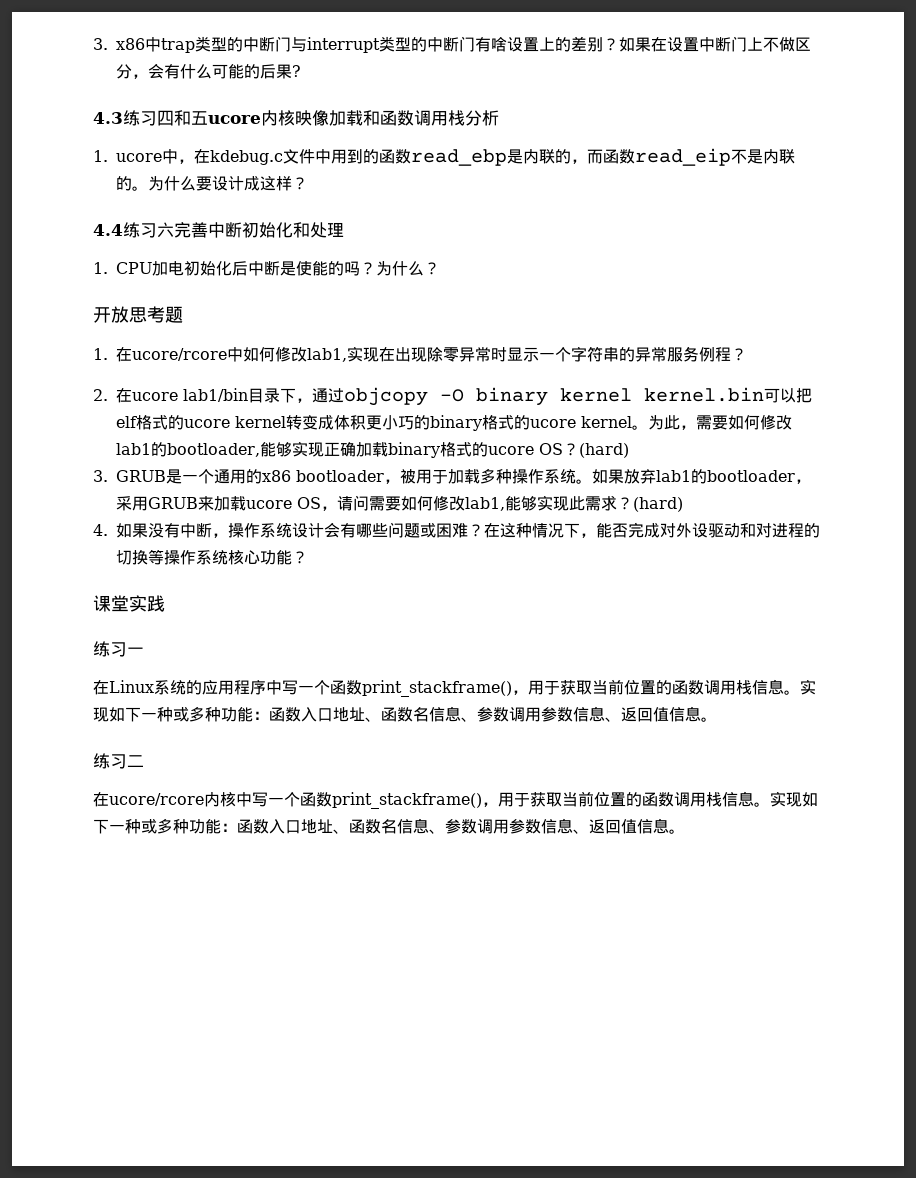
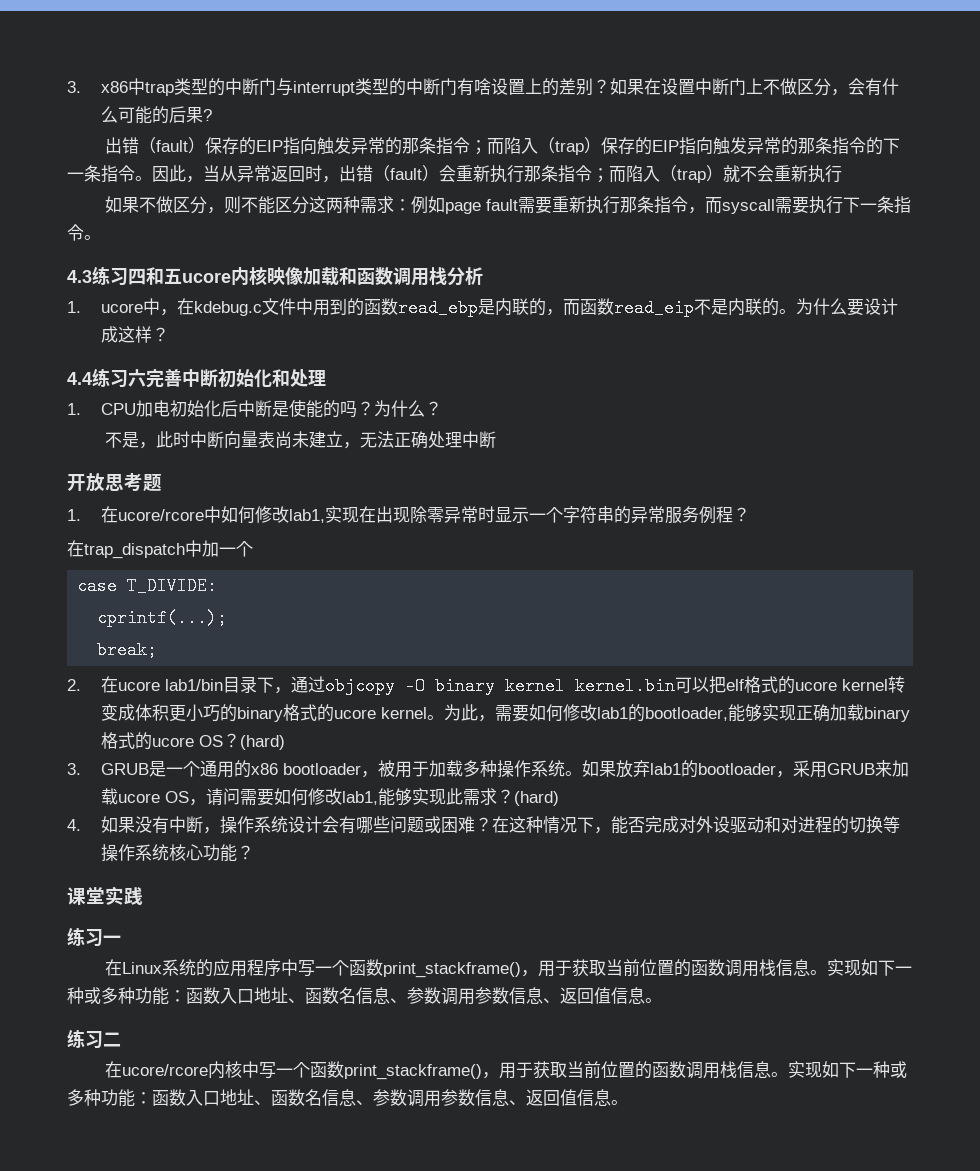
(301, 71) none -> [104,137,900,155] [67,165,842,183] [104,196,911,214] [67,224,101,241] // 出错（fault）保存的EIP指向触发异常的那条指令；而陷入（trap）保存的EIP指向触发异常的那条指令的下一条指令。因此，当从异常返回时，出错（fault）会重新执行那条指令；而陷入（trap）就不会重新执行 // 如果不做区分，则不能区分这两种需求：例如page fault需要重新执行那条指令，而syscall需要执行下一条指令。
(440, 268) none -> [104,431,496,449] // 不是，此时中断向量表尚未建立，无法正确处理中断
(747, 354) none -> [67,540,253,559] [77,577,218,595] [97,609,228,627] [97,641,158,659] // 在trap_dispatch中加一个 // case T_DIVIDE: // cprintf(...); // break;

